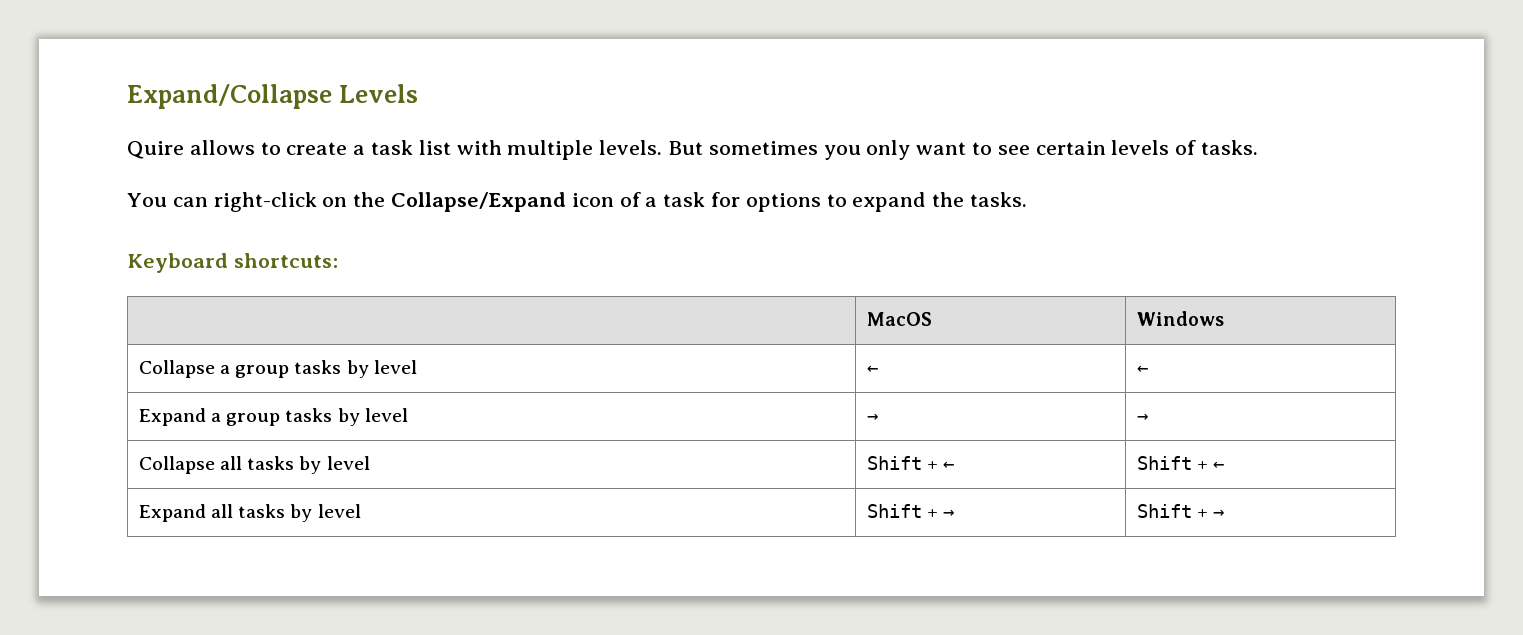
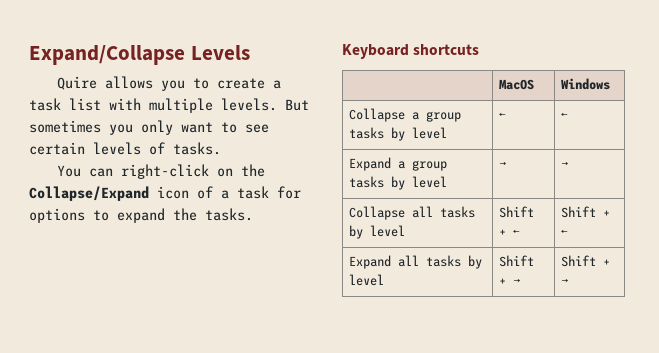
(255, 147) none -> [160,80,185,91] you
[233,253,338,268] shortcuts: -> [413,44,480,55] shortcuts

